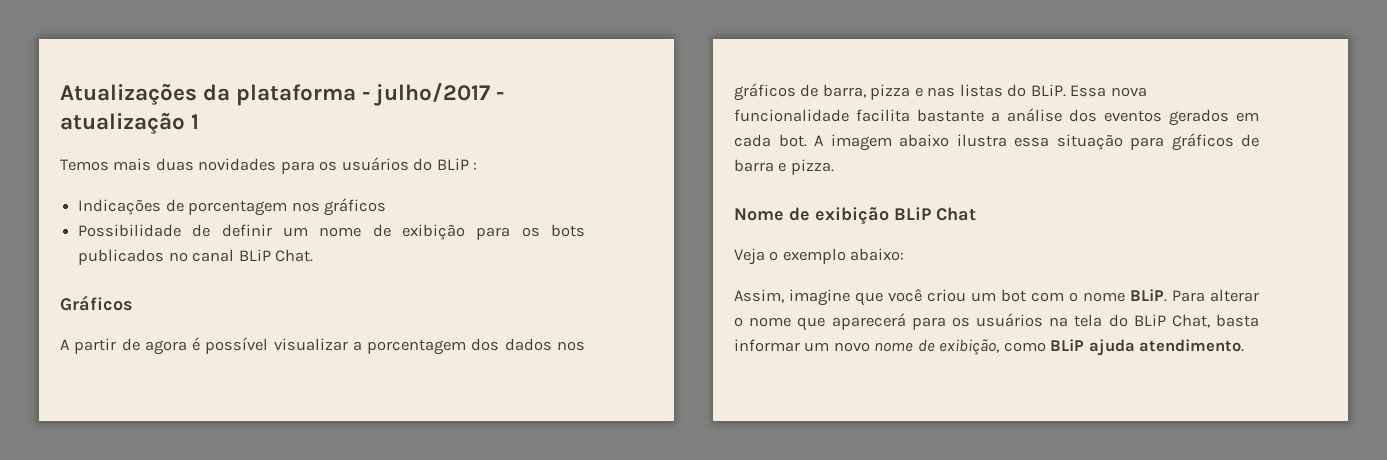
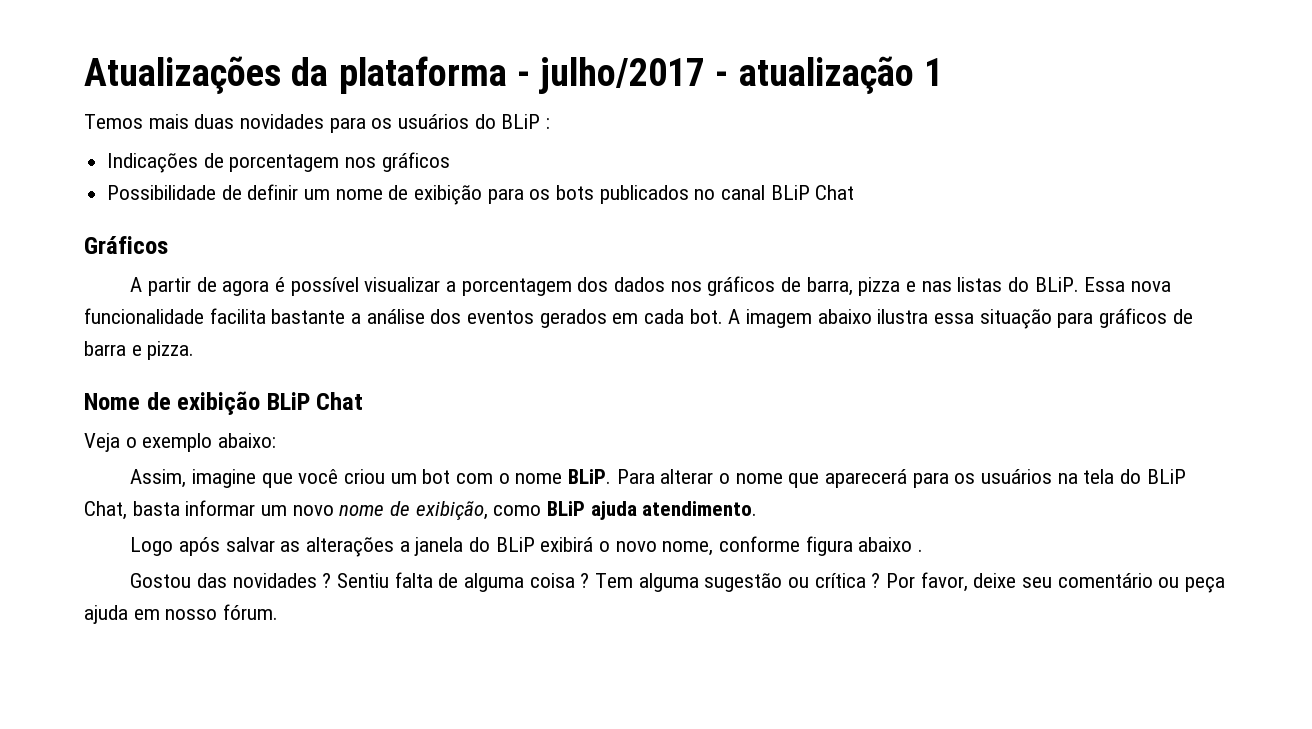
[274,249,313,262] Chat. -> [815,185,855,200] Chat
(1245, 345) none -> [130,536,923,557] [130,572,1225,593] [84,604,279,624] // Logo após salvar as alterações a janela do BLiP exibirá o novo nome, conforme figura abaixo . // Gostou das novidades ? Sentiu falta de alguma coisa ? Tem alguma sugestão ou crítica ? Por favor, deixe seu comentário ou peça ajuda em nosso fórum.

